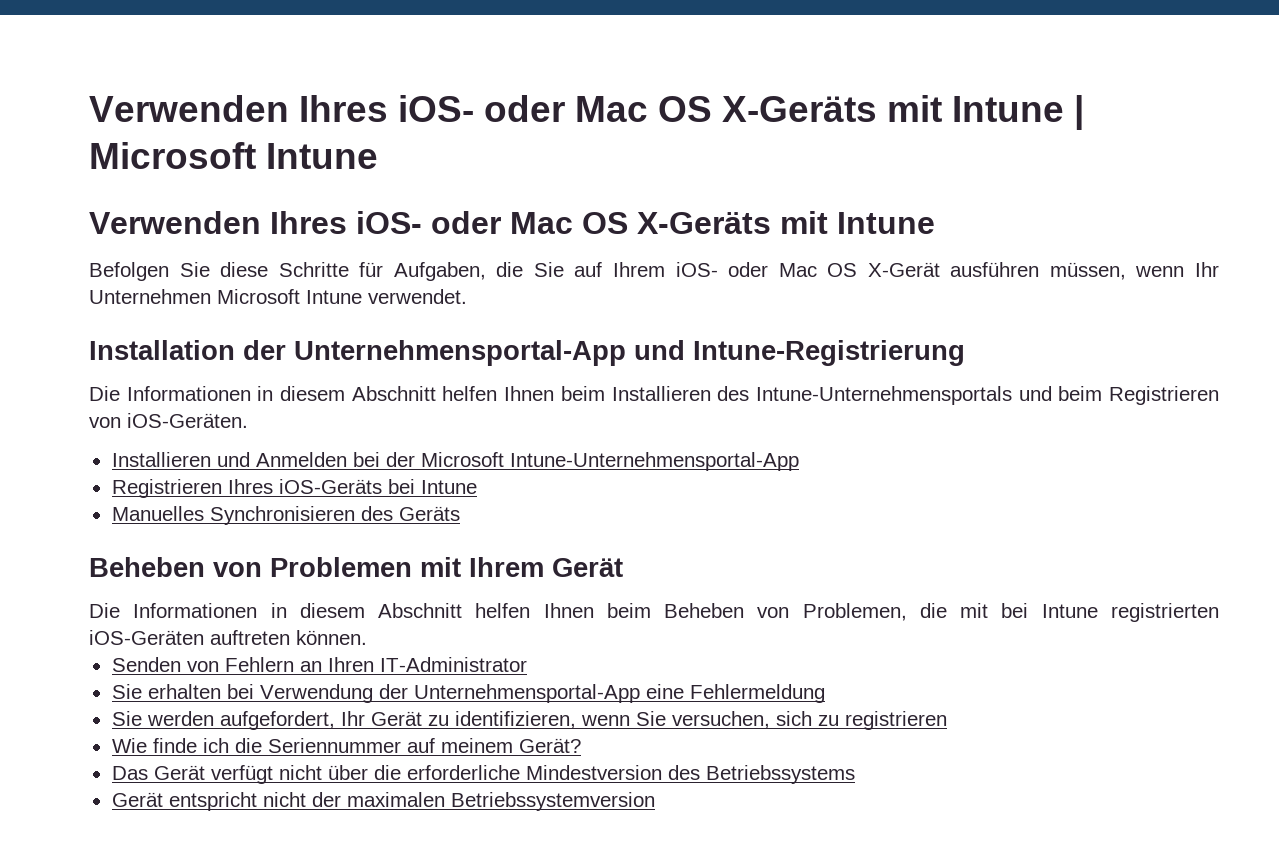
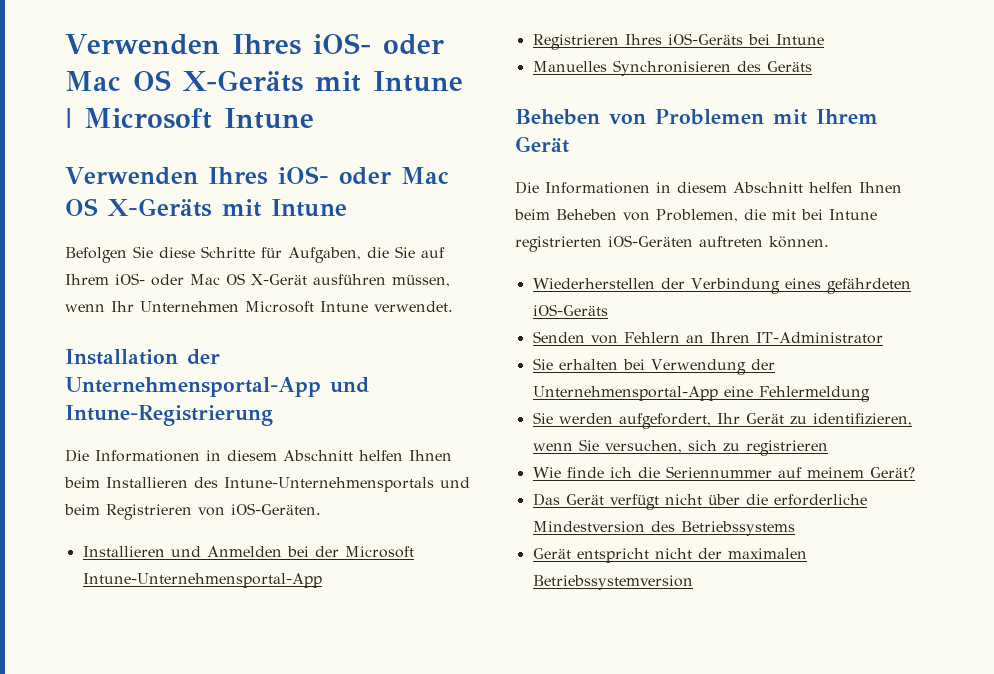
(367, 637) none -> [532,278,911,294] [532,304,608,316] // Wiederherstellen der Verbindung eines gefährdeten iOS-Geräts

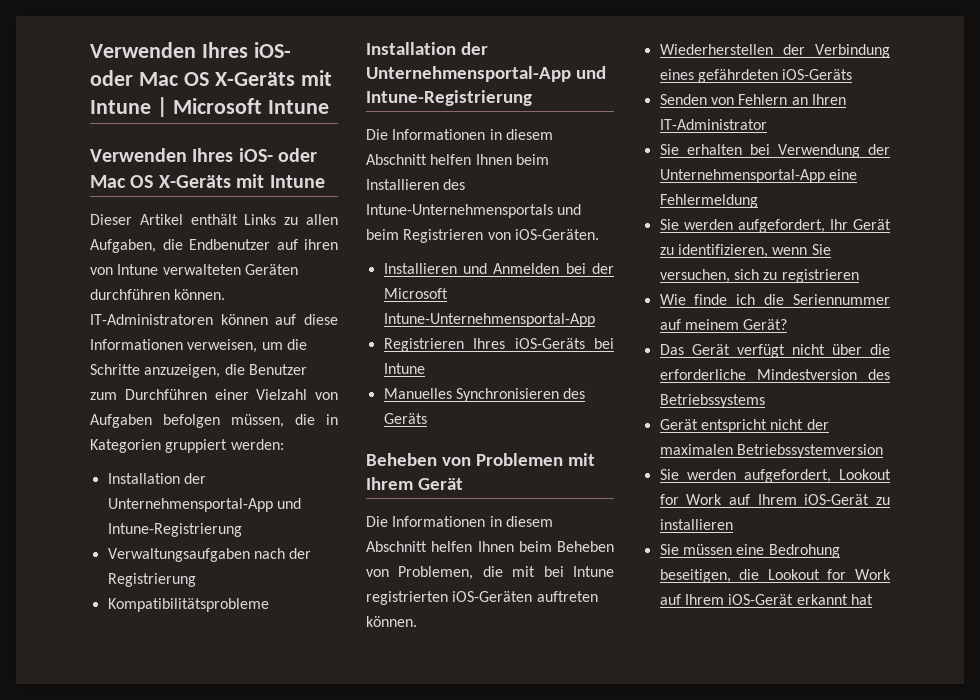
[65,246,445,263] [65,273,450,287] [65,301,453,313] Befolgen Sie diese Schritte für Aufgaben, die Sie auf Ihrem iOS- oder Mac OS X-Gerät ausführen müssen, wenn Ihr Unternehmen Microsoft Intune verwendet. -> [90,214,339,225] [90,239,338,253] [90,264,298,275] [90,289,226,300] [90,314,338,325] [90,339,307,353] [90,364,307,378] [90,389,338,400] [90,414,338,428] [90,439,284,453] [107,473,206,484] [107,498,301,512] [107,523,242,537] [107,548,312,562] [107,573,196,587] [107,598,269,612] Dieser Artikel enthält Links zu allen Aufgaben, die Endbenutzer auf ihren von Intune verwalteten Geräten durchführen können. IT-Administratoren können auf diese Informationen verweisen, um die Schritte anzuzeigen, die Benutzer zum Durchführen einer Vielzahl von Aufgaben befolgen müssen, die in Kategorien gruppiert werden: // Installation der Unternehmensportal-App und Intune-Registrierung // Verwaltungsaufgaben nach der Registrierung // Kompatibilitätsprobleme
(693, 582) none -> [659,469,891,483] [659,494,890,505] [659,519,733,530] [659,544,840,558] [659,569,891,583] [659,594,873,605] // Sie werden aufgefordert, Lookout for Work auf Ihrem iOS-Gerät zu installieren // Sie müssen eine Bedrohung beseitigen, die Lookout for Work auf Ihrem iOS-Gerät erkannt hat

